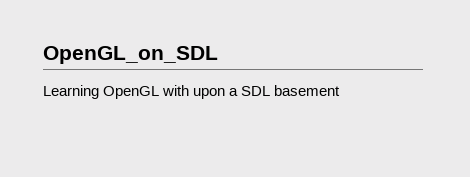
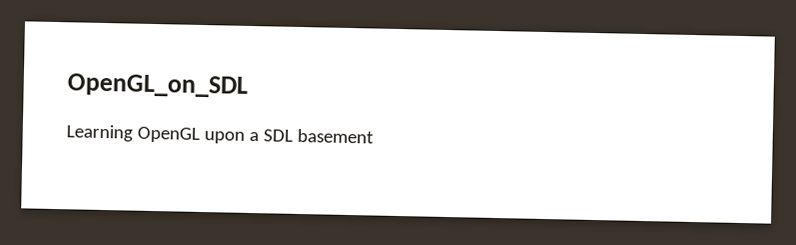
[162,85,190,96] with -> (200, 134) none

